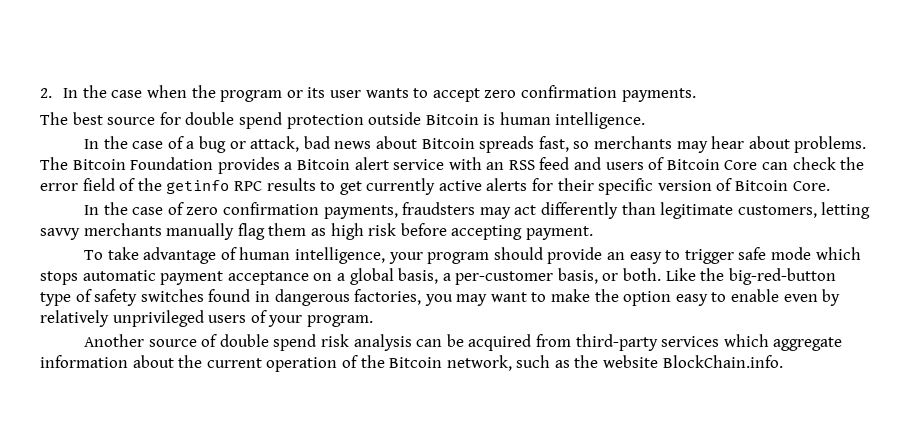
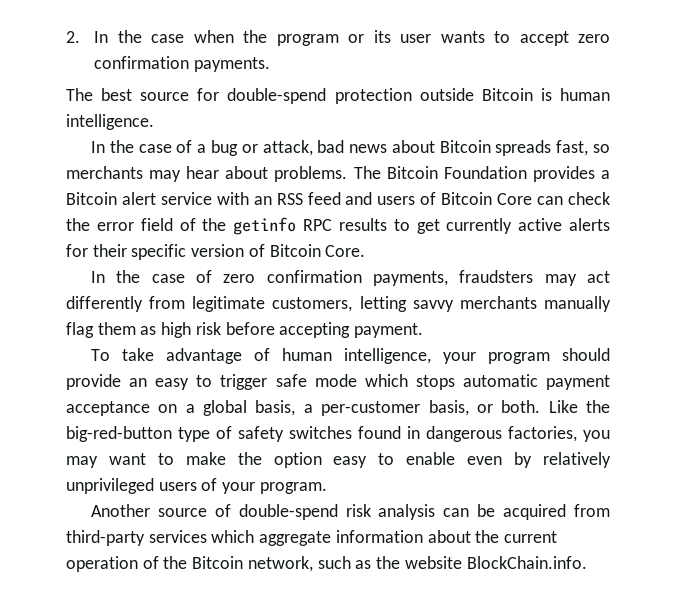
[185,112,282,129] double spend -> [227,88,327,104] double-spend
[621,202,656,215] than -> [149,296,186,309] from
[219,334,317,351] double spend -> [238,504,338,520] double-spend

